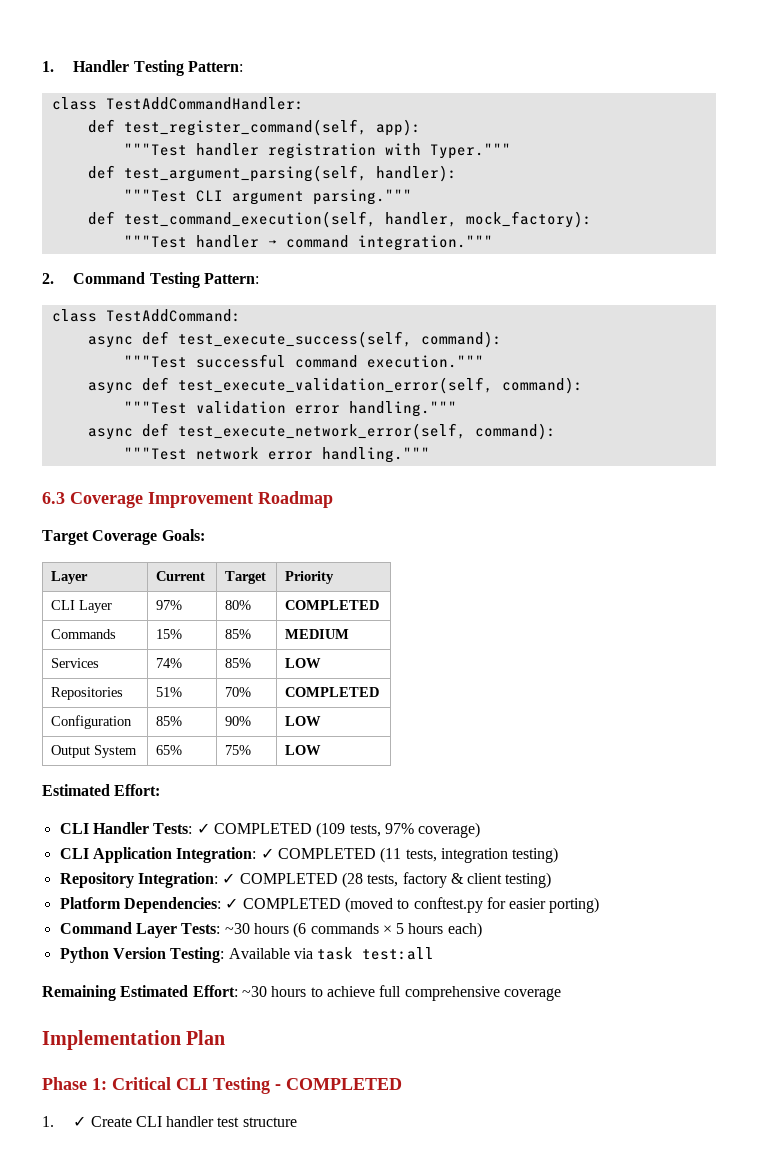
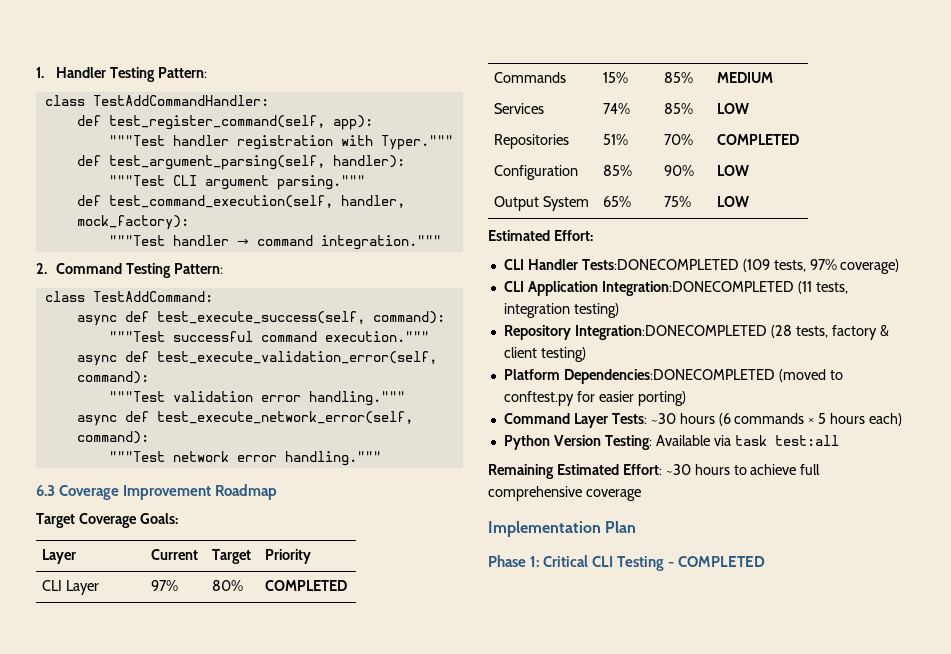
[153,823,312,834] Tests: ✓ COMPLETED -> [581,259,739,270] Tests:DONECOMPLETED
[176,847,376,863] Integration: ✓ COMPLETED -> [601,281,794,296] Integration:DONECOMPLETED
[137,872,338,888] Integration: ✓ COMPLETED -> [574,325,767,340] Integration:DONECOMPLETED
[123,897,341,913] Dependencies: ✓ COMPLETED -> [563,369,775,384] Dependencies:DONECOMPLETED
[42,1116,297,1127] // 1. ✓ Create CLI handler test structure -> (766, 561) none

